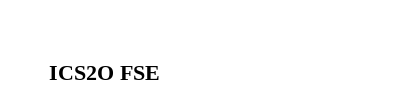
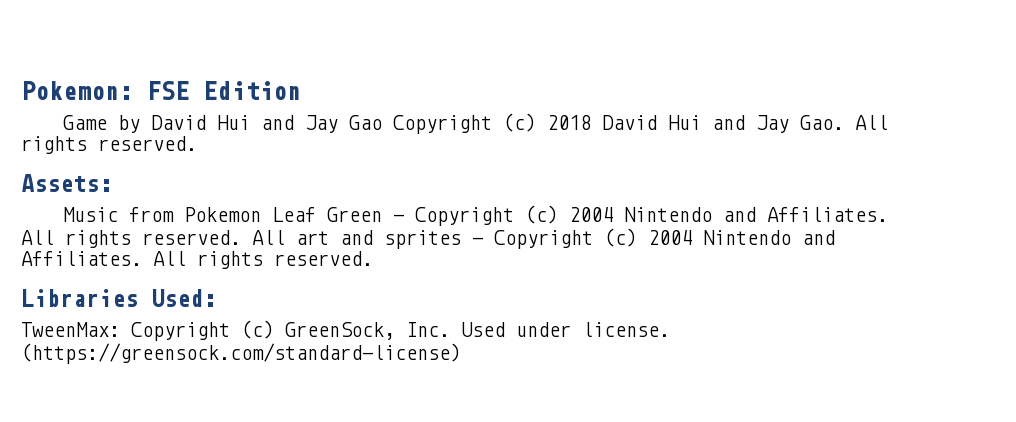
[49,66,160,80] ICS2O FSE -> [21,81,301,100] [62,113,888,134] [21,136,197,154] [21,174,112,192] [62,205,888,226] [21,228,835,249] [21,251,373,269] [21,289,216,307] [21,320,670,341] [21,343,461,364] Pokemon: FSE Edition // Game by David Hui and Jay Gao Copyright (c) 2018 David Hui and Jay Gao. All rights reserved. // Assets: // Music from Pokemon Leaf Green - Copyright (c) 2004 Nintendo and Affiliates. All rights reserved. All art and sprites - Copyright (c) 2004 Nintendo and Affiliates. All rights reserved. // Libraries Used: // TweenMax: Copyright (c) GreenSock, Inc. Used under license. (https://greensock.com/standard-license)

